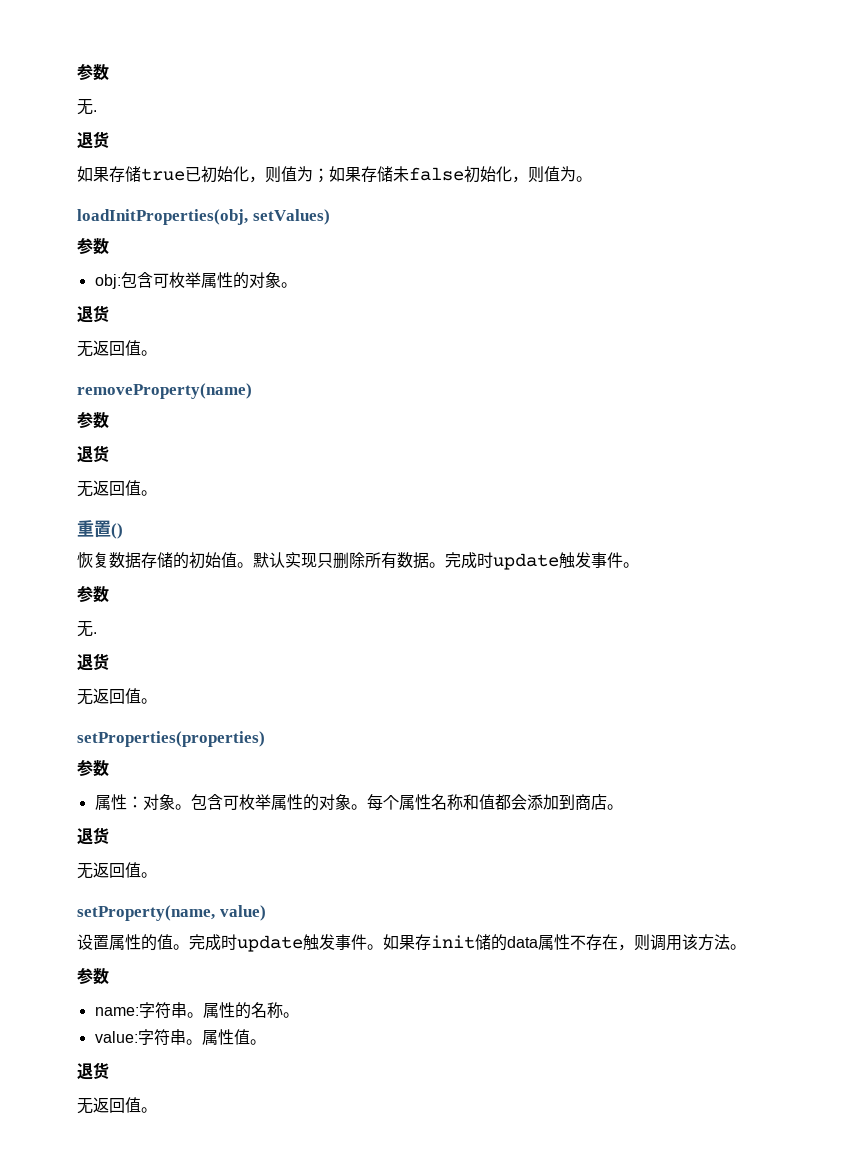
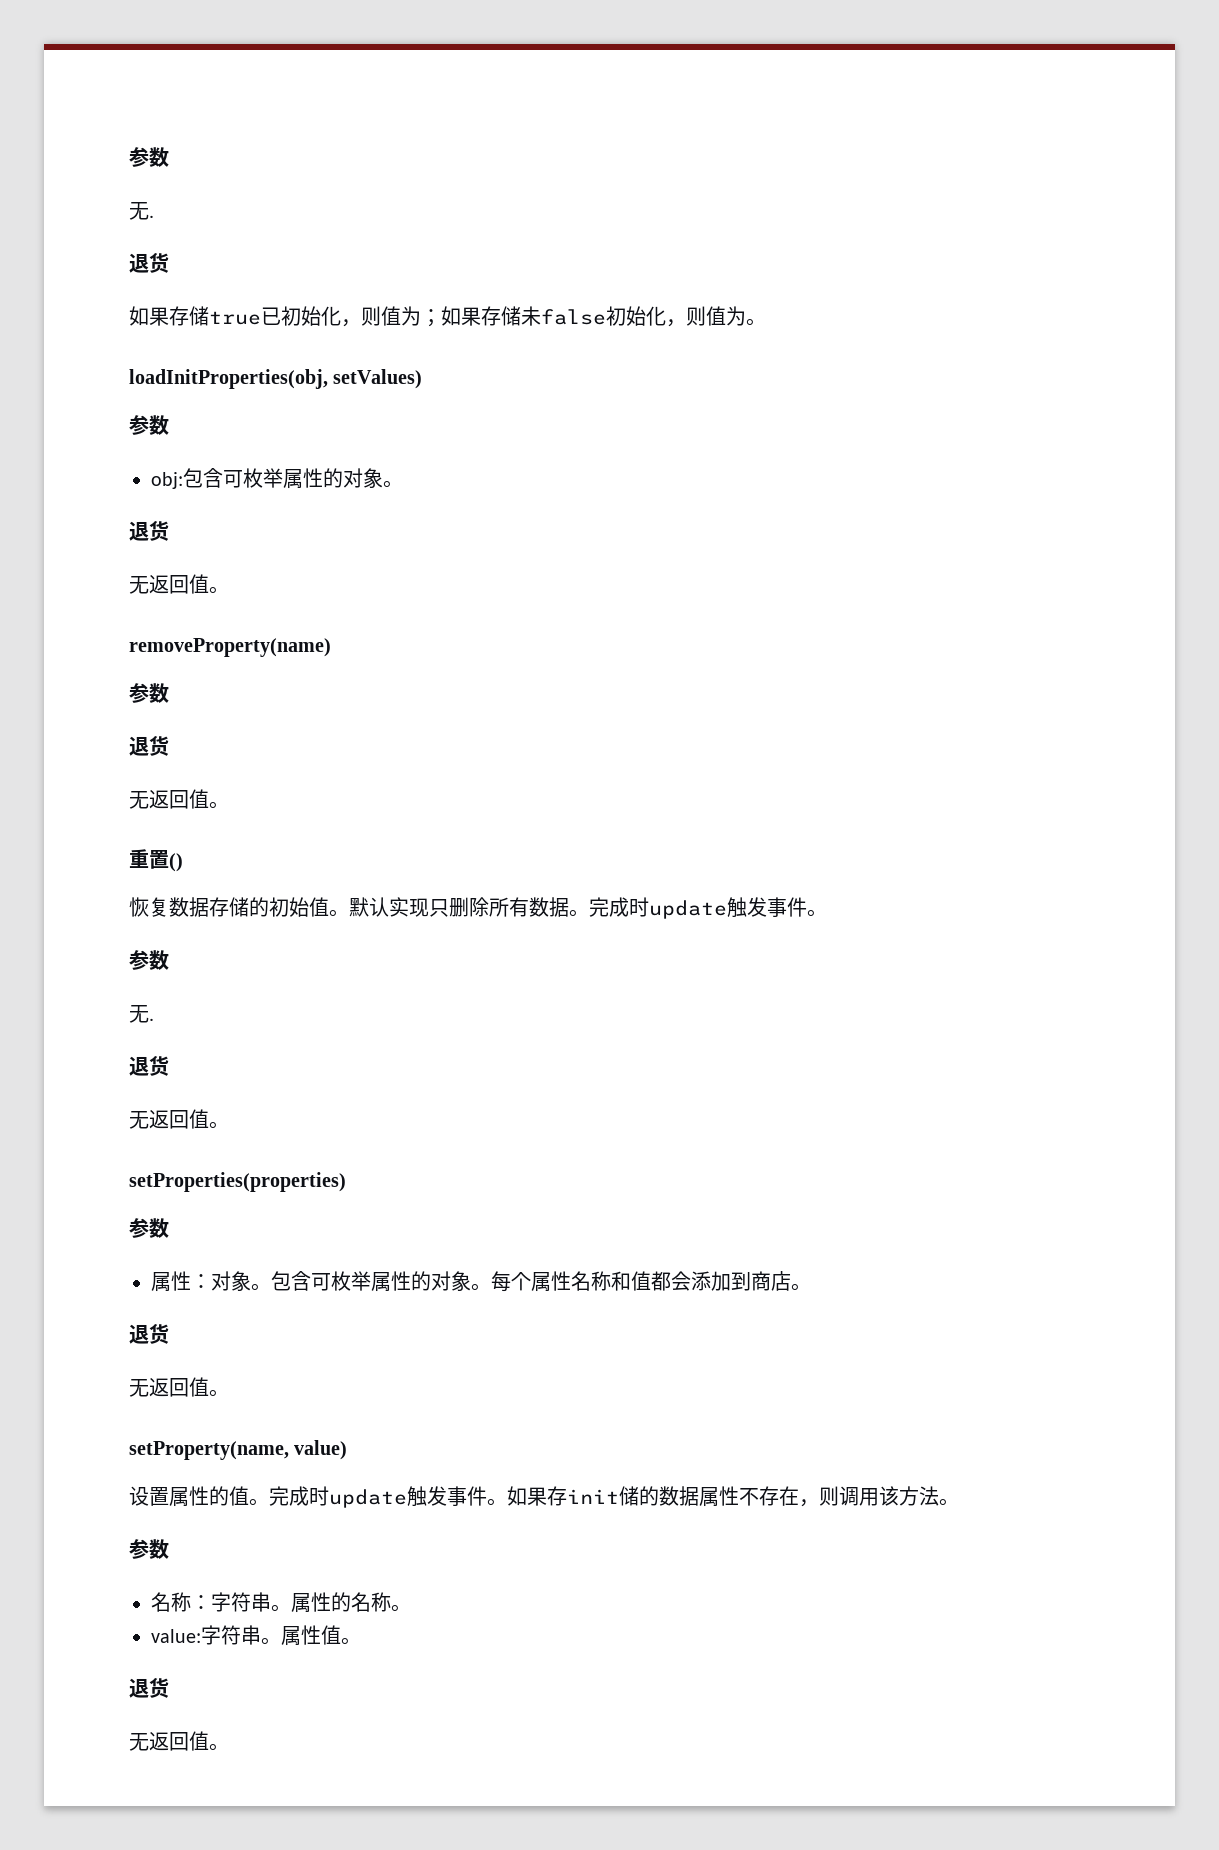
[507,936,538,948] data -> [659,1486,699,1506] 数据
[94,1007,139,1016] name: -> [151,1592,211,1612] 名称：

